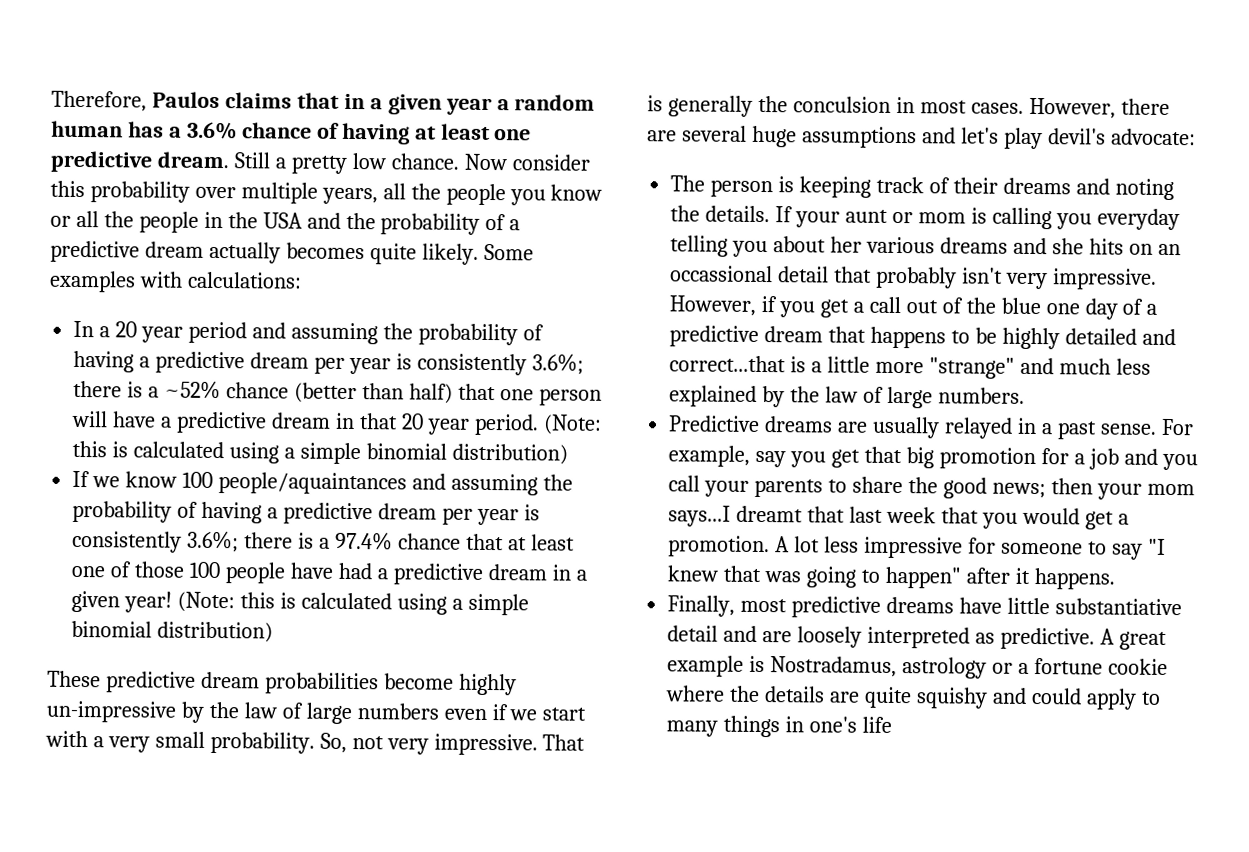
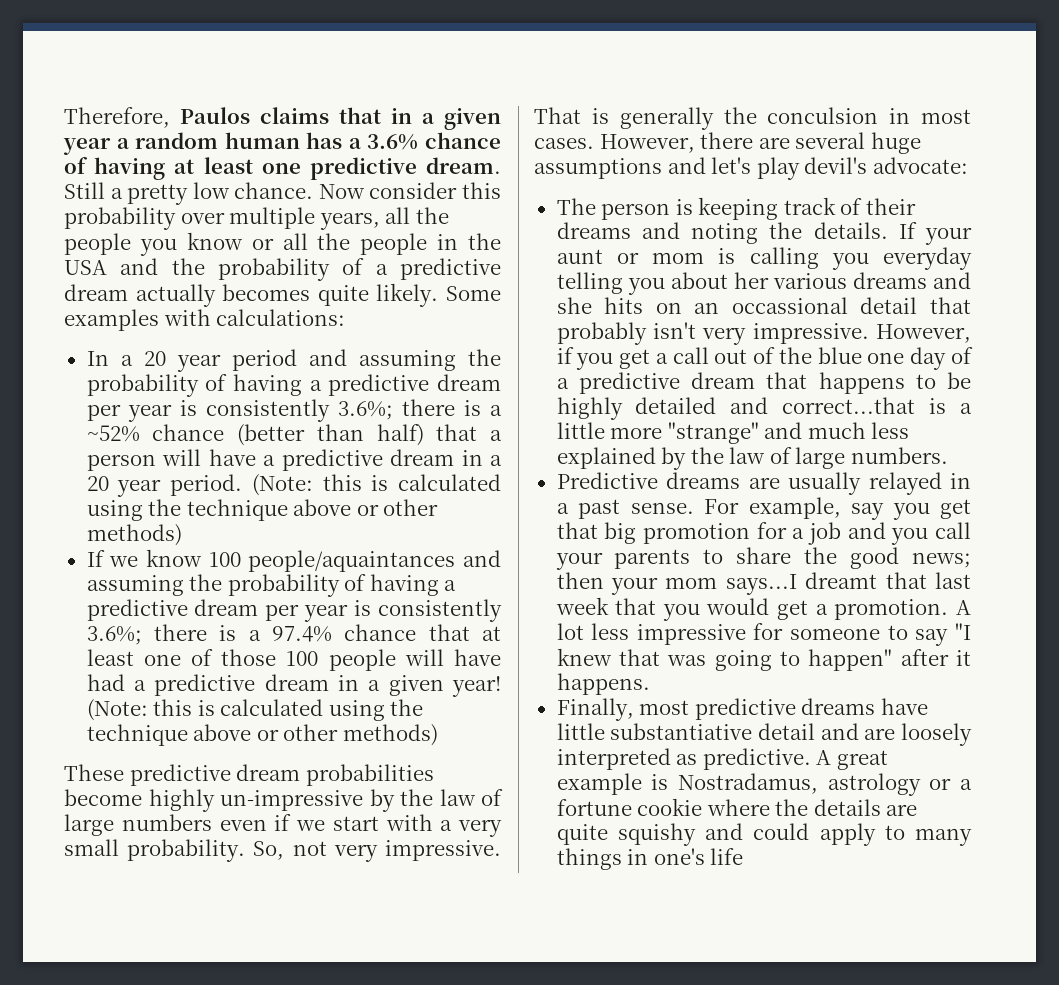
[499,389,534,401] one -> [490,430,502,441] a
[358,413,398,430] that -> [489,455,502,466] a
[283,442,568,465] a simple binomial distribution) -> [148,499,439,521] [86,524,182,546] the technique above or other methods)
(285, 573) none -> [404,649,444,666] will
[451,593,529,616] [71,620,274,643] a simple binomial distribution) -> [390,699,424,716] [86,724,438,746] the technique above or other methods)

